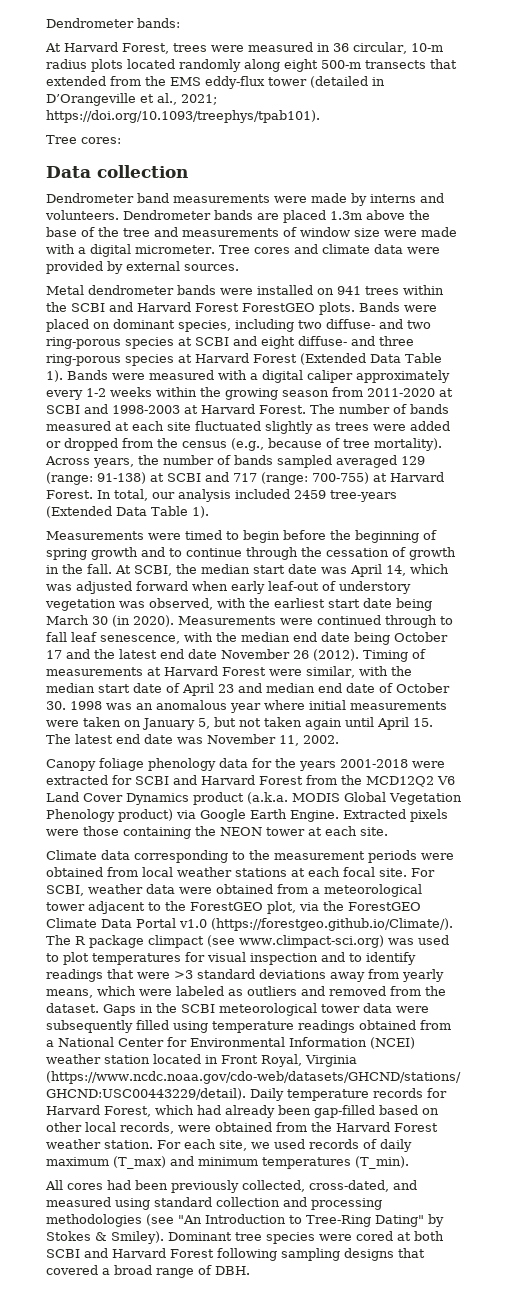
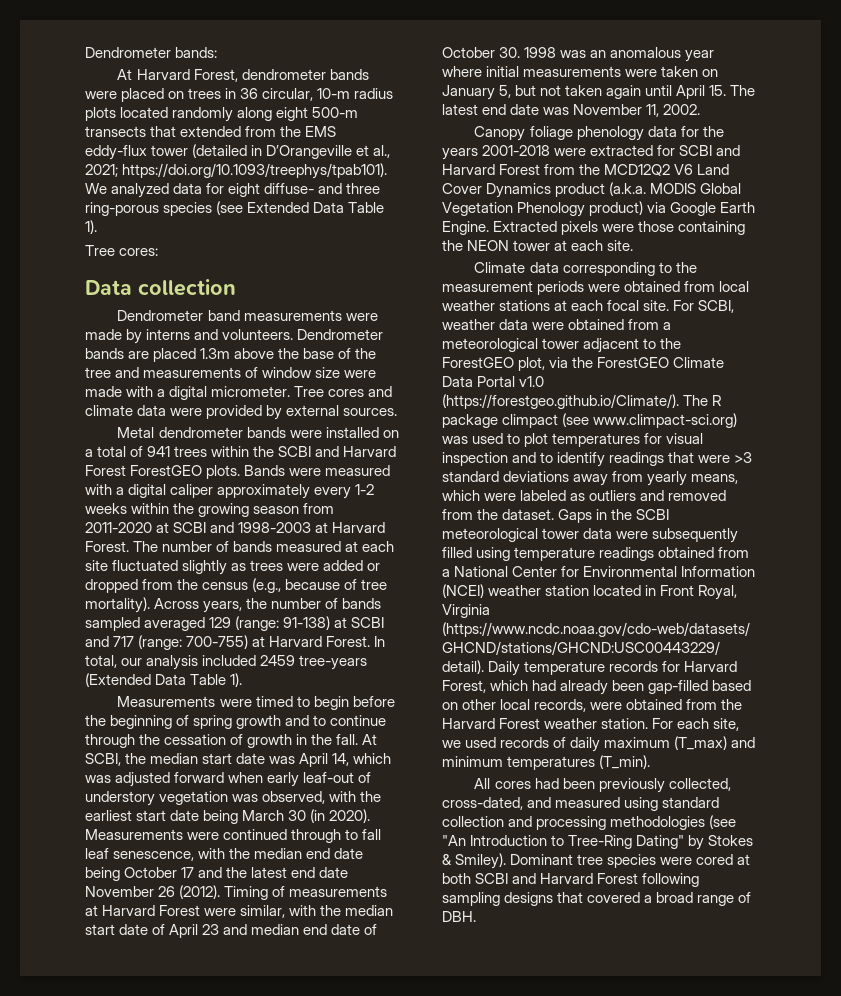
[173,42,313,52] trees were measured -> [241,69,369,80] [85,88,222,102] dendrometer bands were placed on trees
(320, 116) none -> [85,183,381,198] [85,201,385,216] [85,220,97,234] We analyzed data for eight diffuse- and three ring-porous species (see Extended Data Table 1).
(334, 291) none -> [85,446,144,457] a total of
[46,319,431,332] [46,336,414,349] [46,353,442,366] [46,370,145,382] placed on dominant species, including two diffuse- and two ring-porous species at SCBI and eight diffuse- and three ring-porous species at Harvard Forest (Extended Data Table 1). Bands were -> (322, 472) none

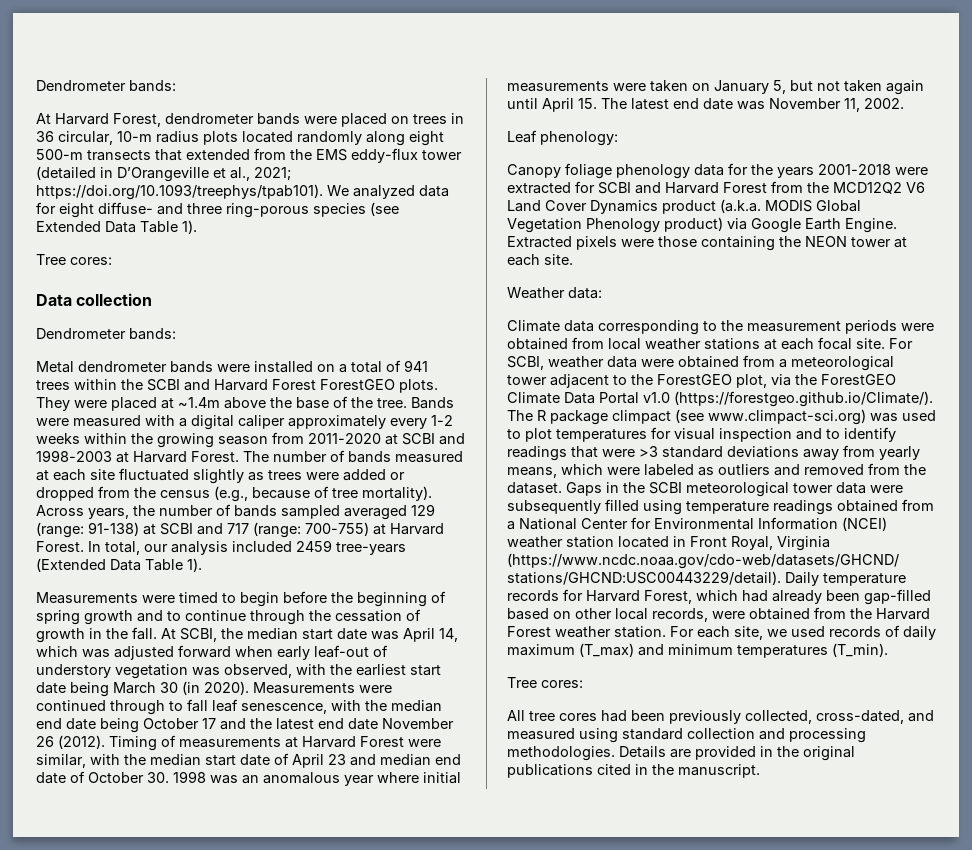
[207,310,378,321] [85,329,384,344] [85,348,377,362] [85,367,377,378] [85,386,393,400] [85,405,398,420] band measurements were made by interns and volunteers. Dendrometer bands are placed 1.3m above the base of the tree and measurements of window size were made with a digital micrometer. Tree cores and climate data were provided by external sources. -> [129,328,176,340] bands:
(241, 472) none -> [36,396,407,411] They were placed at ~1.4m above the base of the tree.
(701, 109) none -> [507,130,618,146] // Leaf phenology:
(634, 245) none -> [507,287,602,299] // Weather data:
(651, 762) none -> [507,677,583,688] // Tree cores:
(491, 783) none -> [529,711,555,721] tree
[610,815,737,830] [442,835,754,850] [442,853,751,869] [442,873,700,887] [442,892,752,906] [442,911,476,922] methodologies (see "An Introduction to Tree-Ring Dating" by Stokes & Smiley). Dominant tree species were cored at both SCBI and Harvard Forest following sampling designs that covered a broad range of DBH. -> [507,746,855,761] [507,764,760,778] methodologies. Details are provided in the original publications cited in the manuscript.

